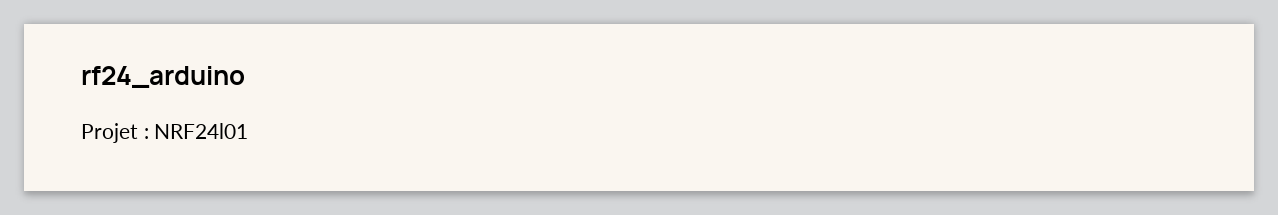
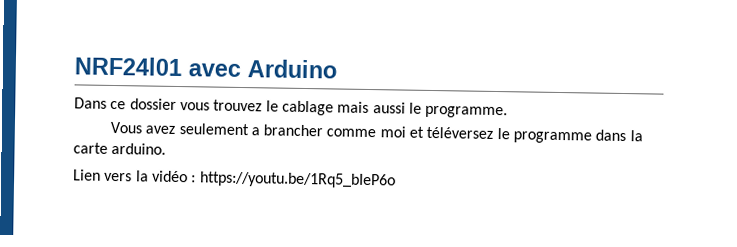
[81,66,245,88] [81,123,249,143] rf24_arduino // Projet : NRF24l01 -> [74,56,337,79] [74,97,509,119] [109,121,643,144] [73,142,167,155] [73,169,396,189] NRF24l01 avec Arduino // Dans ce dossier vous trouvez le cablage mais aussi le programme. // Vous avez seulement a brancher comme moi et téléversez le programme dans la carte arduino. // Lien vers la vidéo : https://youtu.be/1Rq5_bIeP6o

